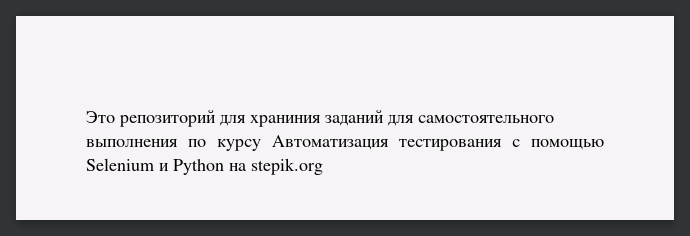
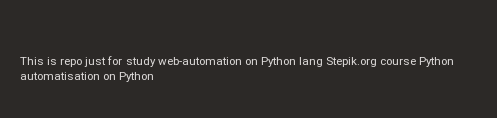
[86,110,554,127] [86,135,604,151] [86,158,323,175] Это репозиторий для храниния заданий для самостоятельного выполнения по курсу Автоматизация тестирования с помощью Selenium и Python на stepik.org -> [20,56,455,67] [20,72,155,82] This is repo just for study web-automation on Python lang Stepik.org course Python automatisation on Python

